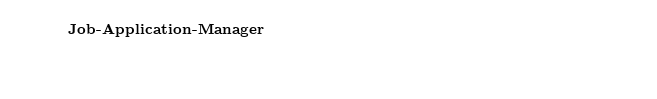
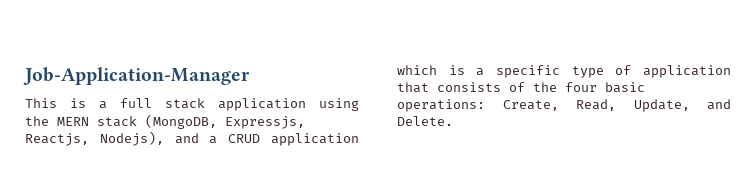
(264, 30) none -> [25,98,359,111] [25,114,305,129] [25,131,360,146] [397,65,731,78] [397,82,645,93] [397,99,731,112] [397,116,453,126] // This is a full stack application using the MERN stack (MongoDB, Expressjs, Reactjs, Nodejs), and a CRUD application which is a specific type of application that consists of the four basic operations: Create, Read, Update, and Delete.

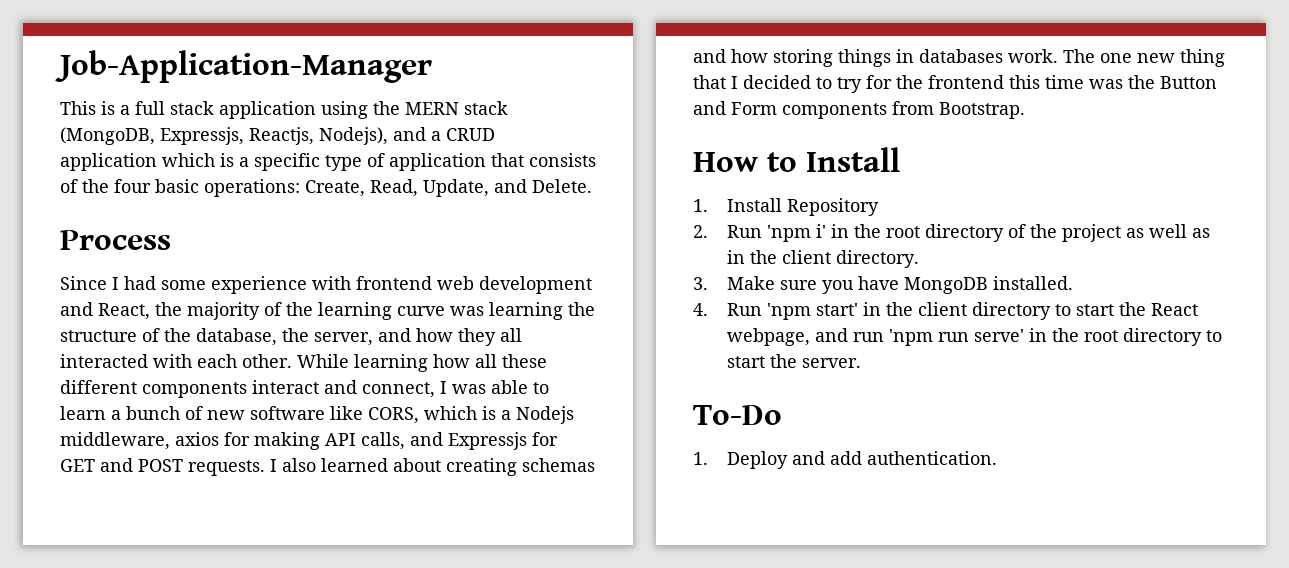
(453, 121) none -> [60,230,171,250] [60,276,592,294] [60,302,595,320] [60,328,522,346] [60,354,547,372] [60,380,549,398] [60,406,574,424] [60,432,558,450] [60,458,595,476] [693,49,1225,67] [693,75,1217,93] [693,101,1025,119] [693,147,900,172] [693,198,879,216] [693,224,1210,242] [726,250,919,268] [693,276,1073,294] [693,302,1198,320] [726,328,1222,346] [726,354,861,368] [693,405,782,425] [693,451,997,469] // Process // Since I had some experience with frontend web development and React, the majority of the learning curve was learning the structure of the database, the server, and how they all interacted with each other. While learning how all these different components interact and connect, I was able to learn a bunch of new software like CORS, which is a Nodejs middleware, axios for making API calls, and Expressjs for GET and POST requests. I also learned about creating schemas and how storing things in databases work. The one new thing that I decided to try for the frontend this time was the Button and Form components from Bootstrap. // How to Install // 1. Install Repository // 2. Run 'npm i' in the root directory of the project as well as in the client directory. // 3. Make sure you have MongoDB installed. // 4. Run 'npm start' in the client directory to start the React webpage, and run 'npm run serve' in the root directory to start the server. // To-Do // 1. Deploy and add authentication.

